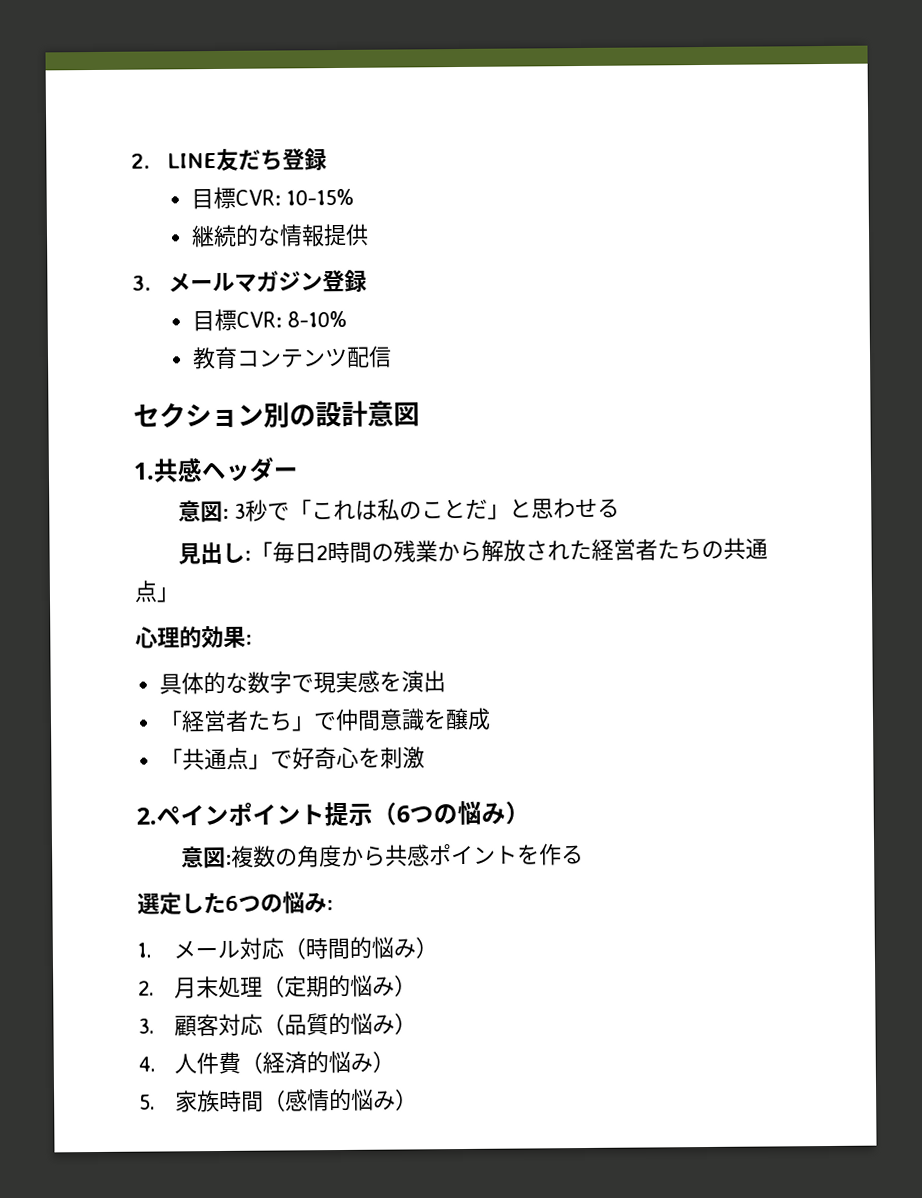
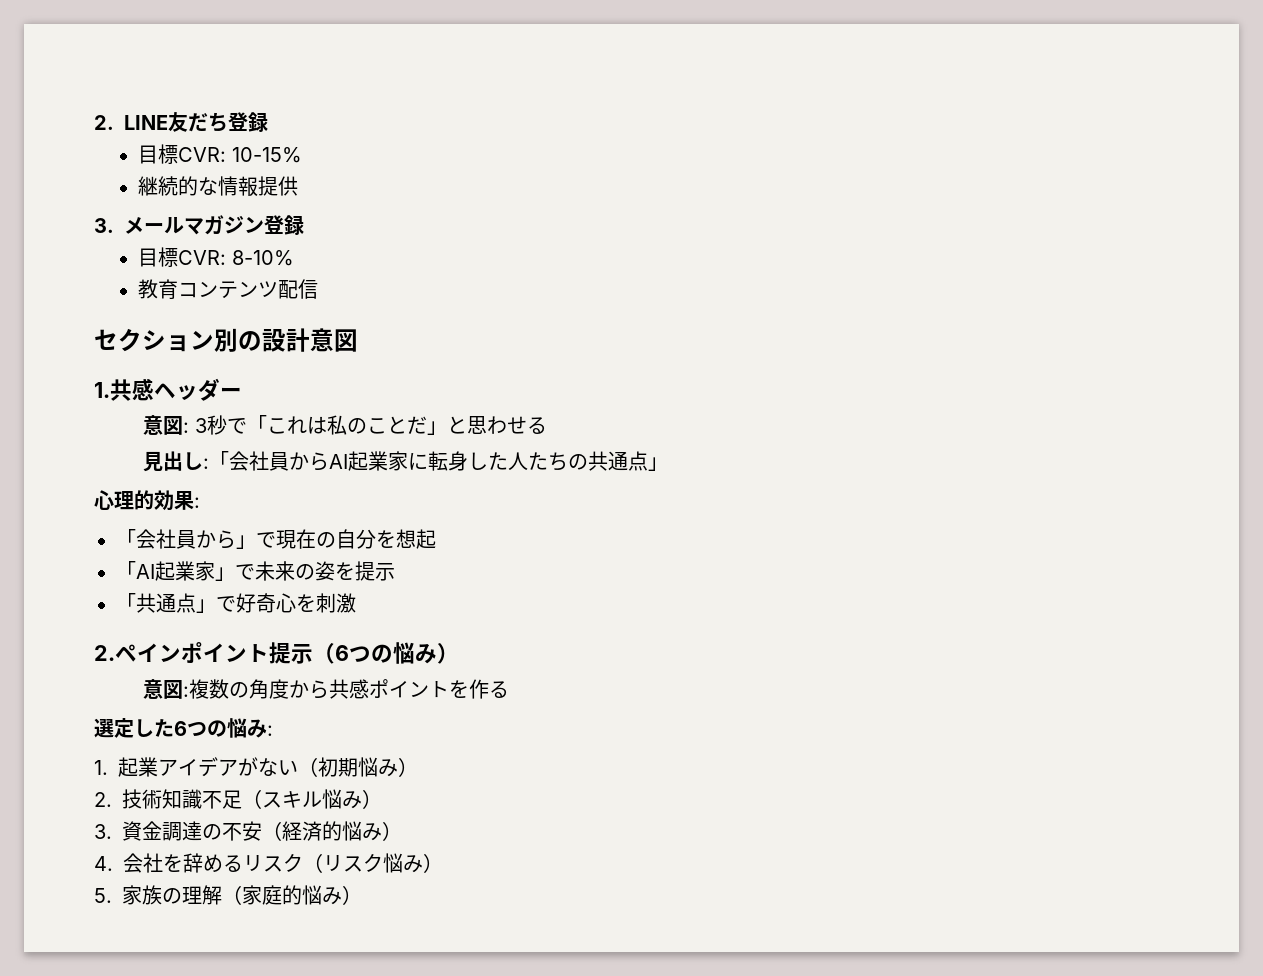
[272,538,659,564] 毎日2時間の残業から解放された経営者 -> [229,451,529,471] 会社員からAI起業家に転身した人
[159,670,447,695] [159,707,492,733] 具体的な数字で現実感を演出 // 「経営者たち」で仲間意識を醸成 -> [116,529,436,549] [116,561,395,581] 「会社員から」で現在の自分を想起 // 「AI起業家」で未来の姿を提示
[172,936,438,960] [138,974,417,999] [138,1012,417,1037] [138,1050,395,1075] [139,1089,330,1113] メール対応（時間的悩み） // 2.月末処理（定期的悩み） // 3.顧客対応（品質的悩み） // 4.人件費（経済的悩み） // 5.家族時間（感情 -> [118,757,418,777] [94,789,382,809] [94,821,402,841] [94,853,443,873] [94,885,282,905] 起業アイデアがない（初期悩み） // 2.技術知識不足（スキル悩み） // 3.資金調達の不安（経済的悩み） // 4.会社を辞めるリスク（リスク悩み） // 5.家族の理解（家庭

